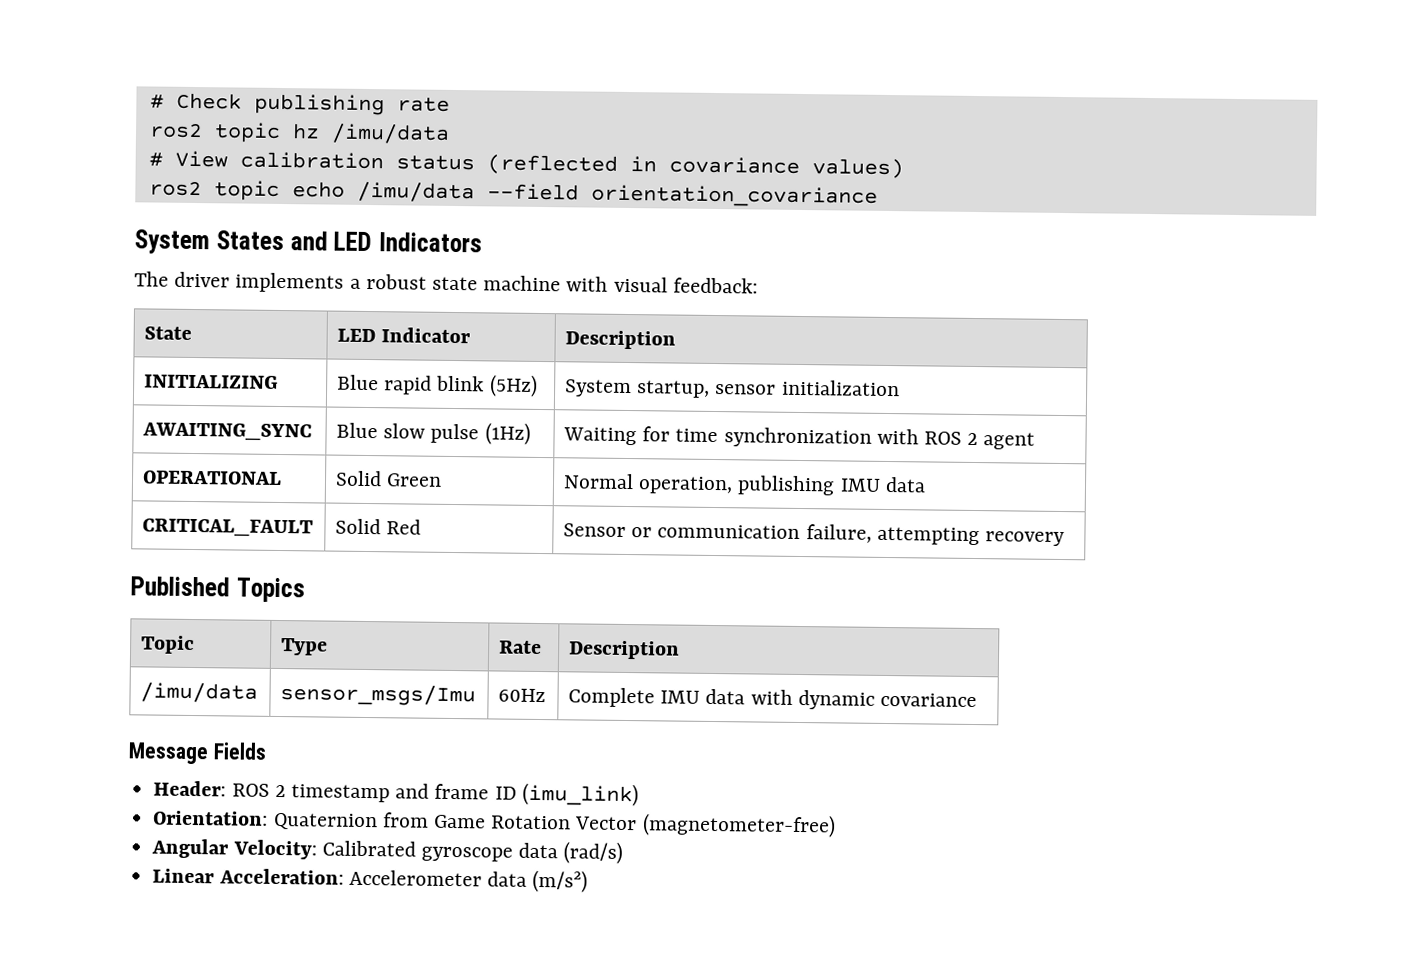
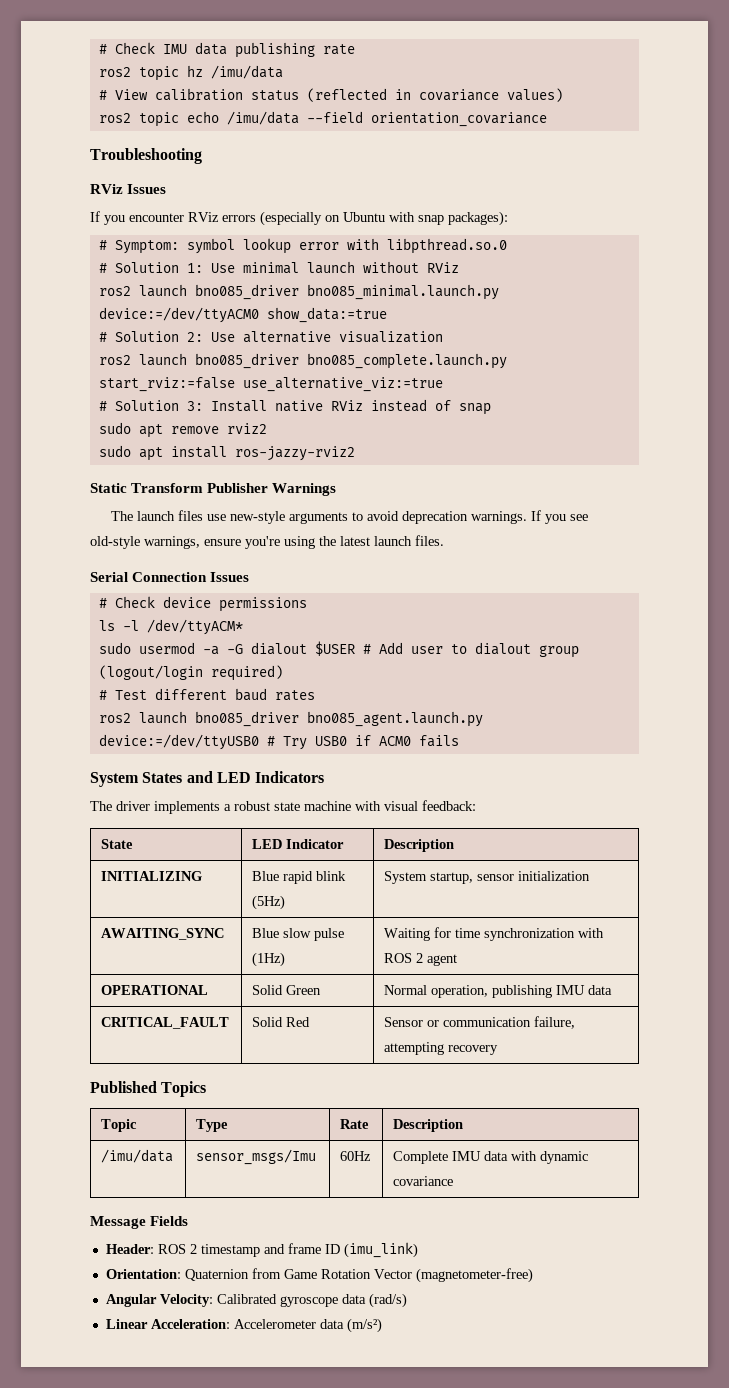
[149,92,242,110] # Check -> [98,42,227,55] # Check IMU data
(878, 196) none -> [90,148,202,164] [90,184,167,194] [90,211,508,226] [98,238,507,254] [98,261,459,274] [98,284,499,300] [98,307,387,323] [98,331,443,343] [98,353,507,369] [98,377,443,392] [98,399,491,415] [98,422,267,438] [98,445,355,461] [90,483,337,496] [111,510,589,524] [90,535,444,549] [90,572,250,582] [98,596,307,612] [98,619,243,635] [98,641,579,658] [98,665,283,681] [98,688,315,701] [98,711,483,727] [98,734,459,750] // Troubleshooting // RViz Issues // If you encounter RViz errors (especially on Ubuntu with snap packages): // # Symptom: symbol lookup error with libpthread.so.0 // # Solution 1: Use minimal launch without RViz // ros2 launch bno085_driver bno085_minimal.launch.py device:=/dev/ttyACM0 show_data:=true // # Solution 2: Use alternative visualization // ros2 launch bno085_driver bno085_complete.launch.py start_rviz:=false use_alternative_viz:=true // # Solution 3: Install native RViz instead of snap // sudo apt remove rviz2 // sudo apt install ros-jazzy-rviz2 // Static Transform Publisher Warnings // The launch files use new-style arguments to avoid deprecation warnings. If you see old-style warnings, ensure you're using the latest launch files. // Serial Connection Issues // # Check device permissions // ls -l /dev/ttyACM* // sudo usermod -a -G dialout $USER # Add user to dialout group (logout/login required) // # Test different baud rates // ros2 launch bno085_driver bno085_agent.launch.py device:=/dev/ttyUSB0 # Try USB0 if ACM0 fails

